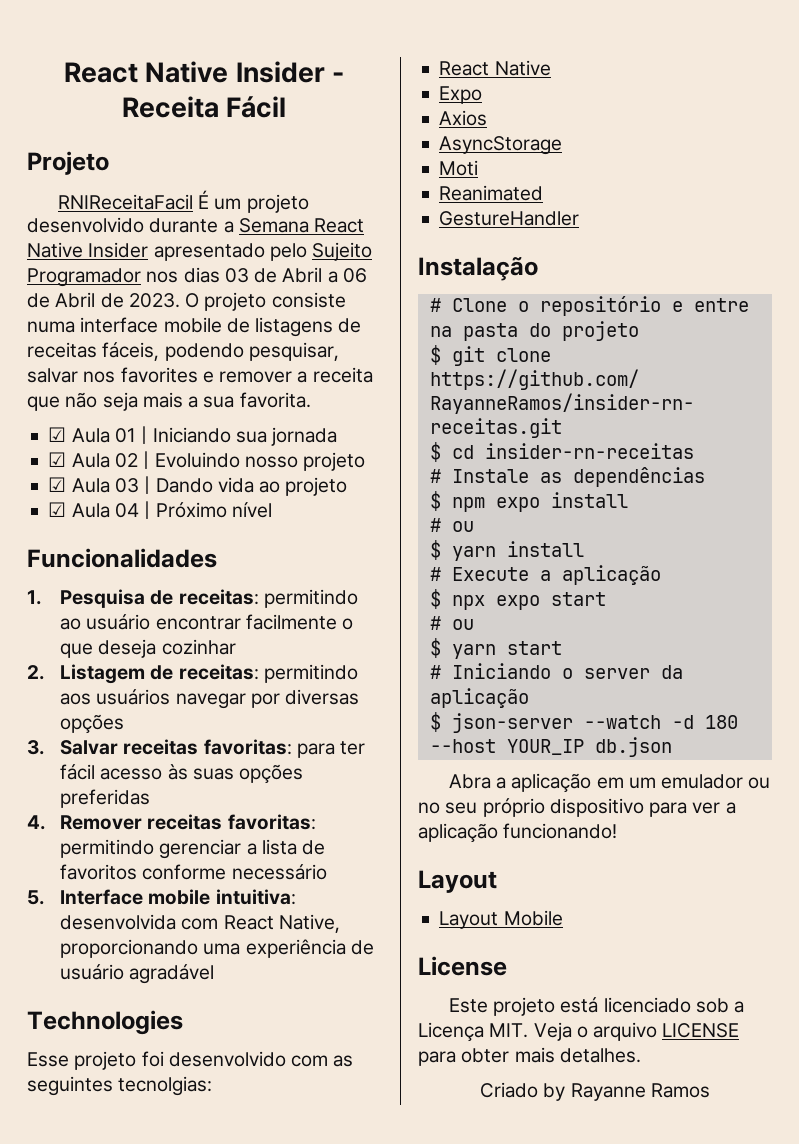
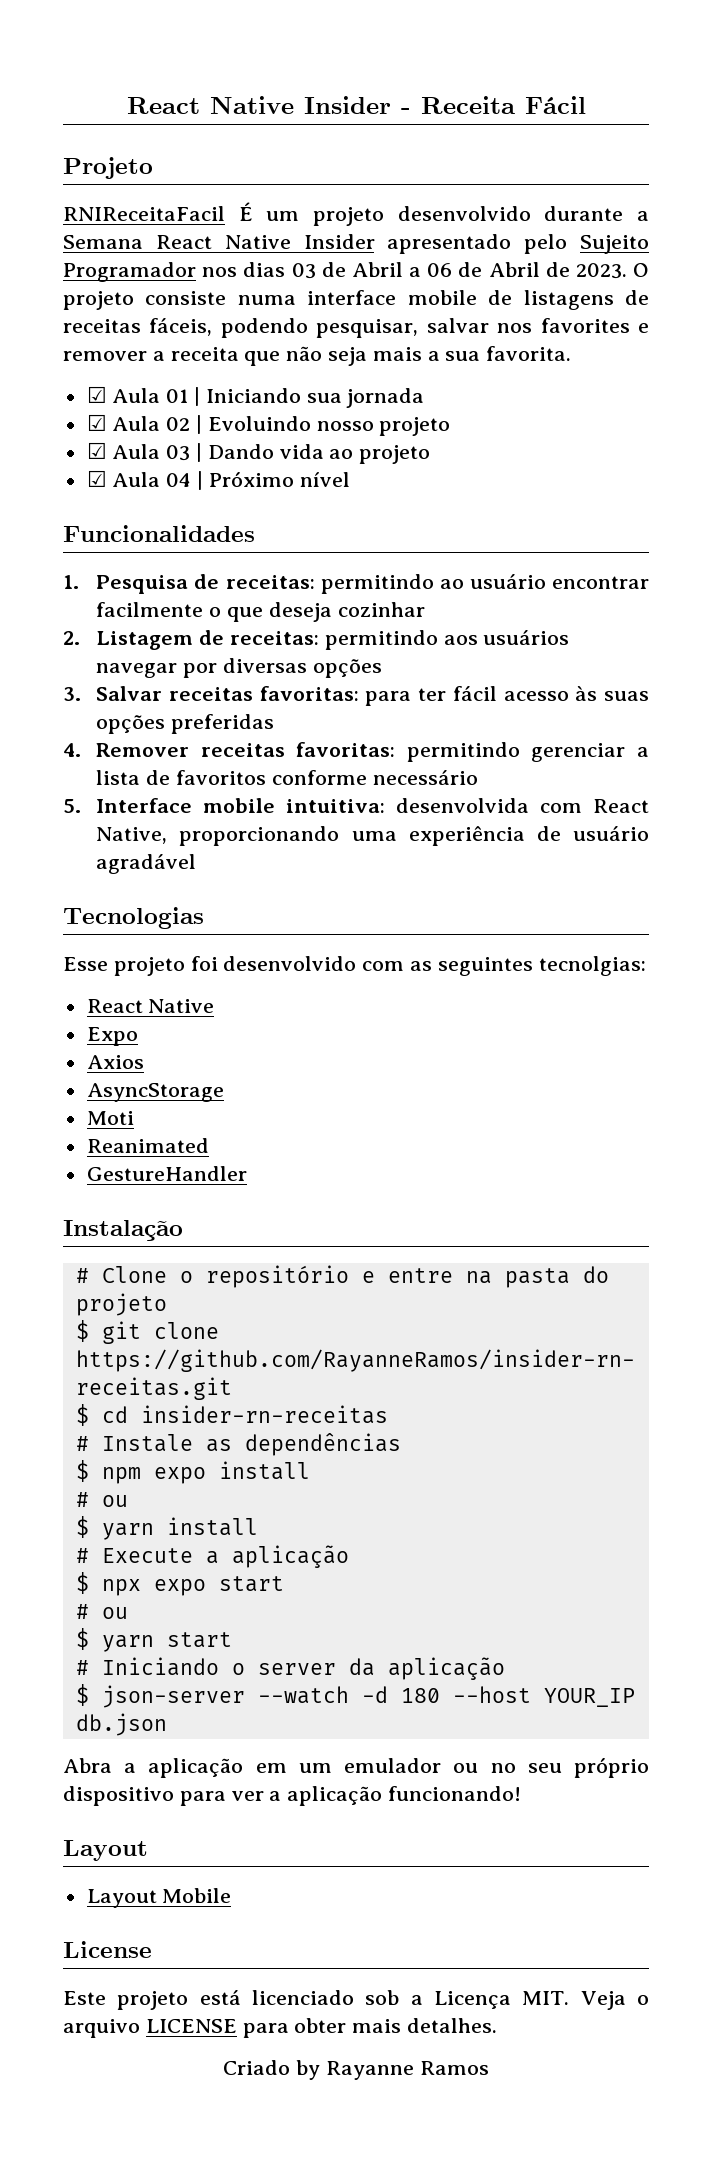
[27,1010,183,1035] Technologies -> [63,907,204,929] Tecnologias

